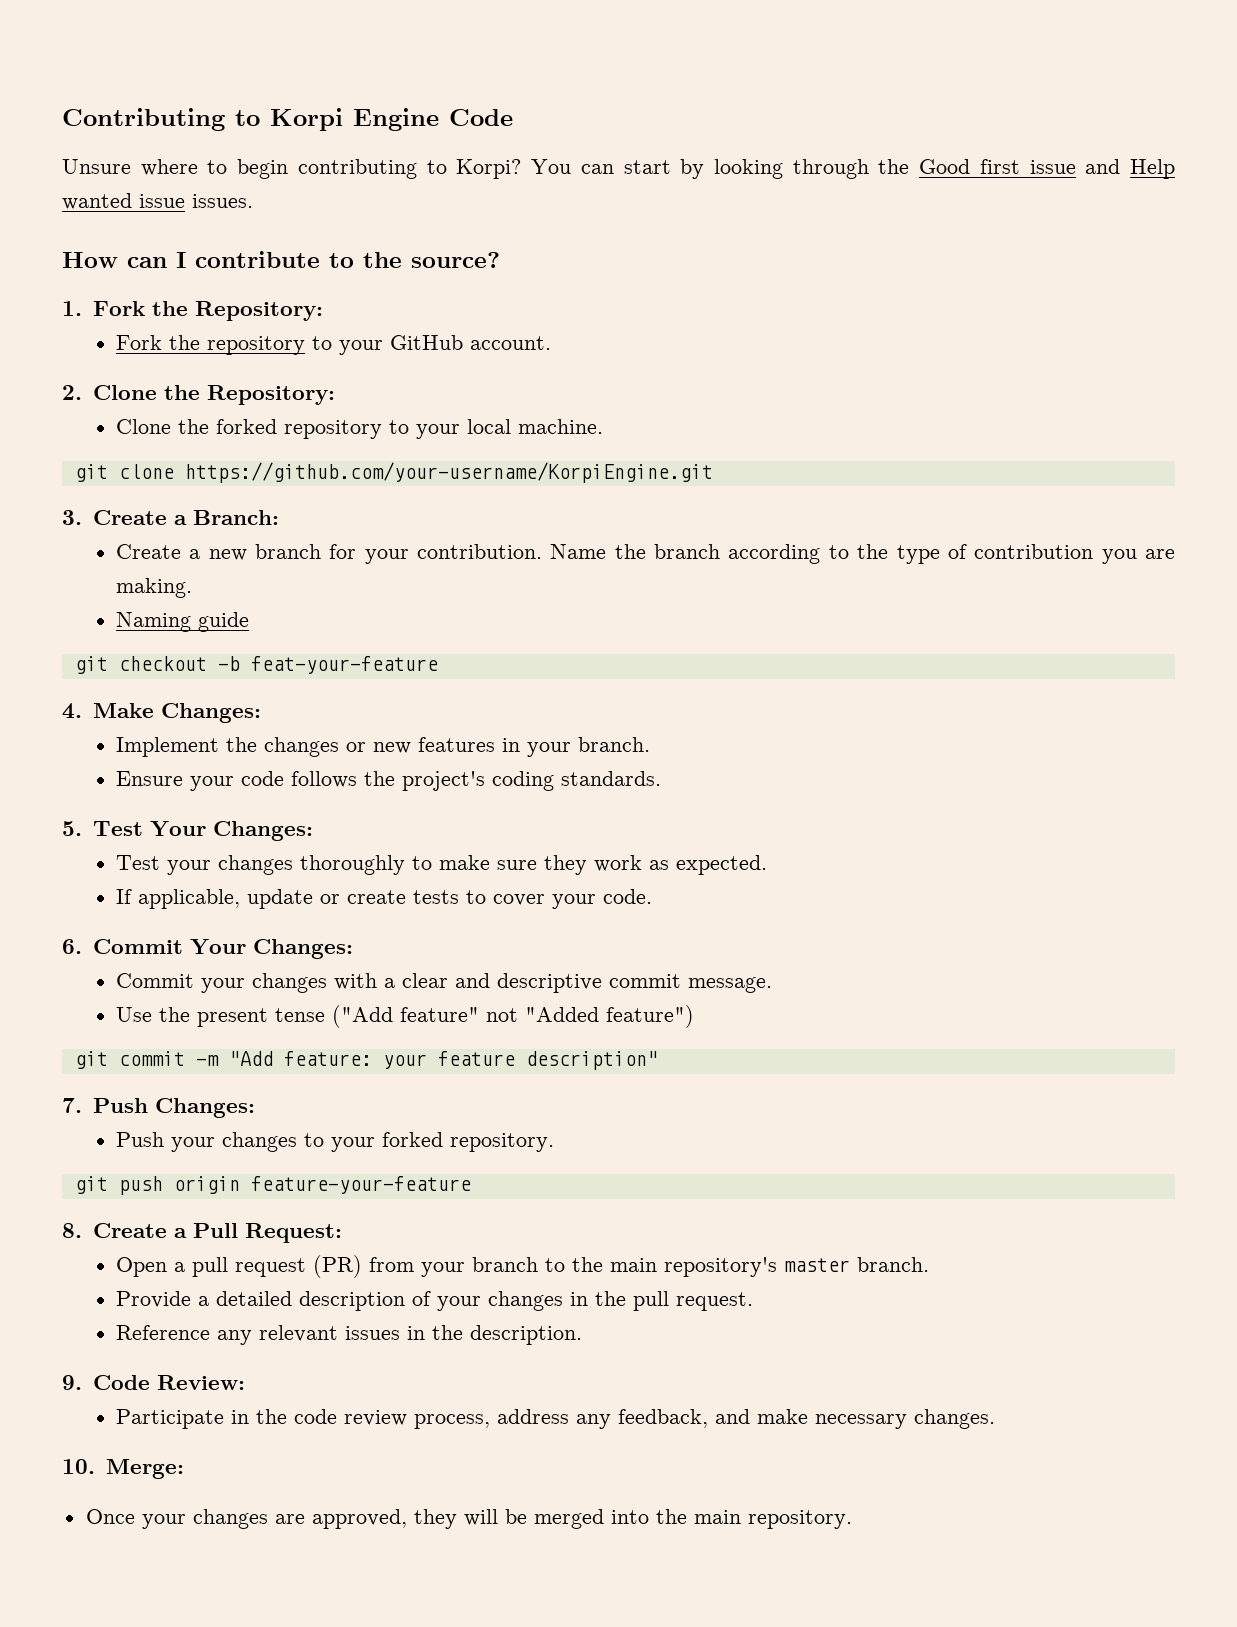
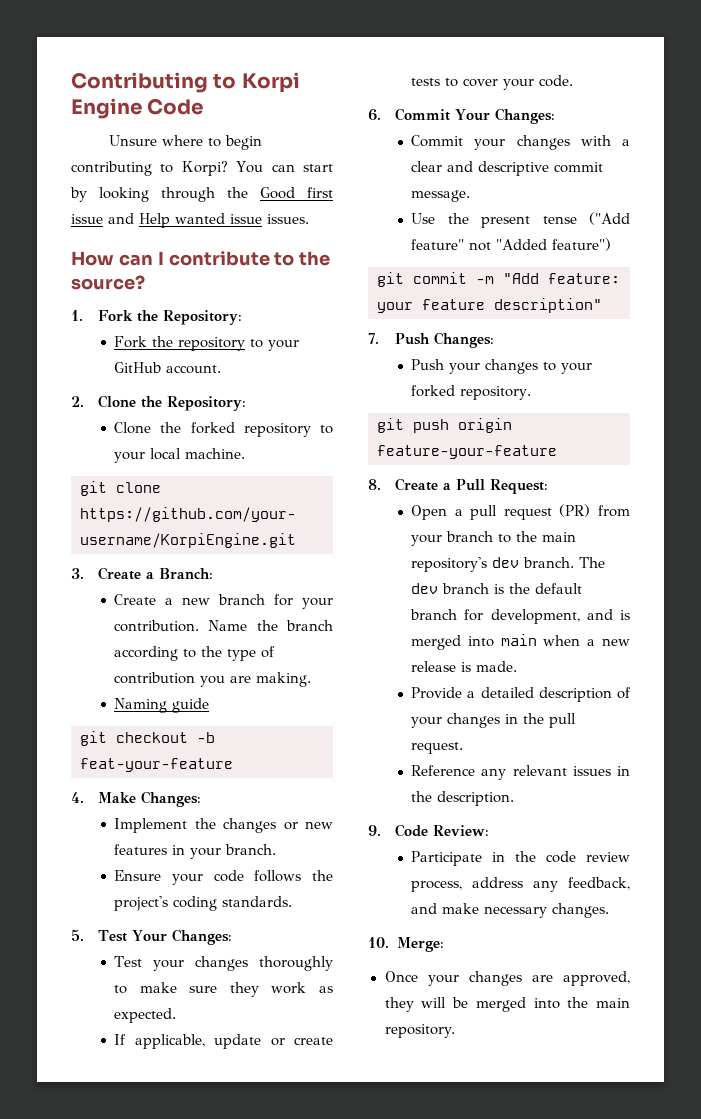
[783,1257,929,1272] master branch. -> [492,557,606,568] [411,583,583,594] [410,609,630,624] [411,634,630,650] [411,661,518,672] dev branch. The dev branch is the default branch for development, and is merged into main when a new release is made.

